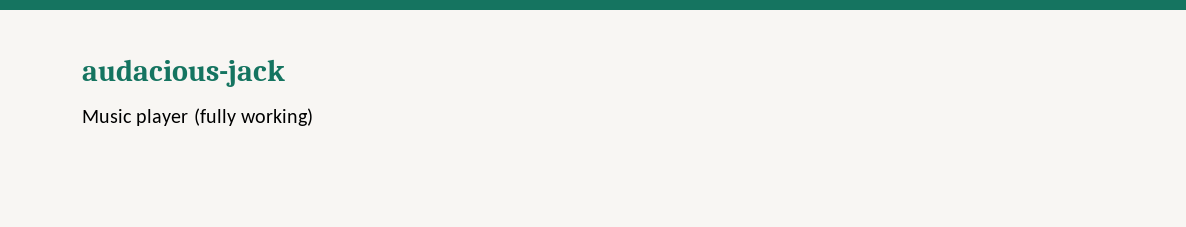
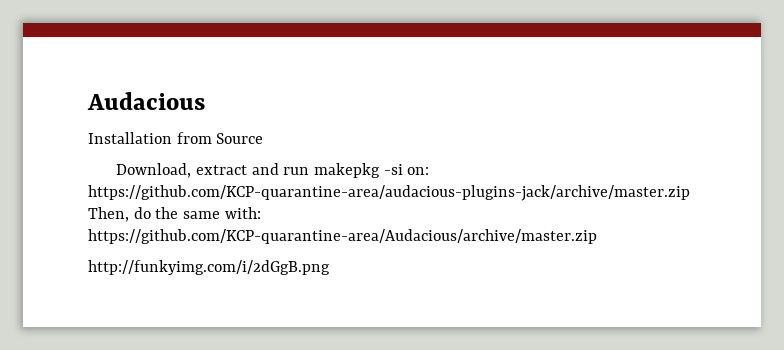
[82,59,285,87] [82,108,314,126] audacious-jack // Music player (fully working) -> [87,92,205,110] [88,132,264,144] [116,163,430,178] [88,185,690,201] [88,207,261,222] [88,229,597,244] [88,260,330,275] Audacious // Installation from Source // Download, extract and run makepkg -si on: https://github.com/KCP-quarantine-area/audacious-plugins-jack/archive/master.zip Then, do the same with: https://github.com/KCP-quarantine-area/Audacious/archive/master.zip // http://funkyimg.com/i/2dGgB.png

